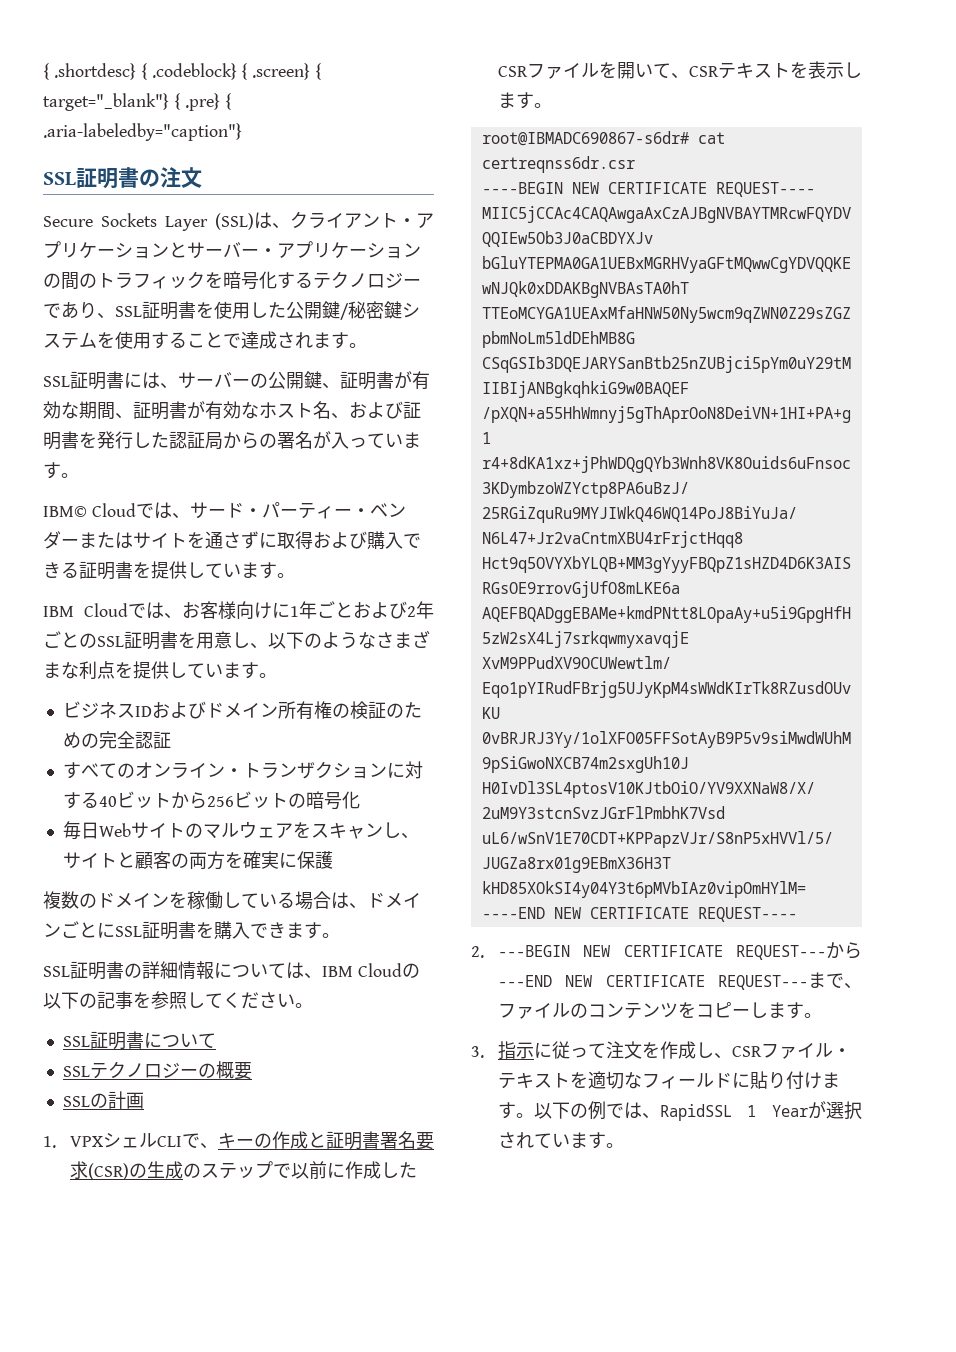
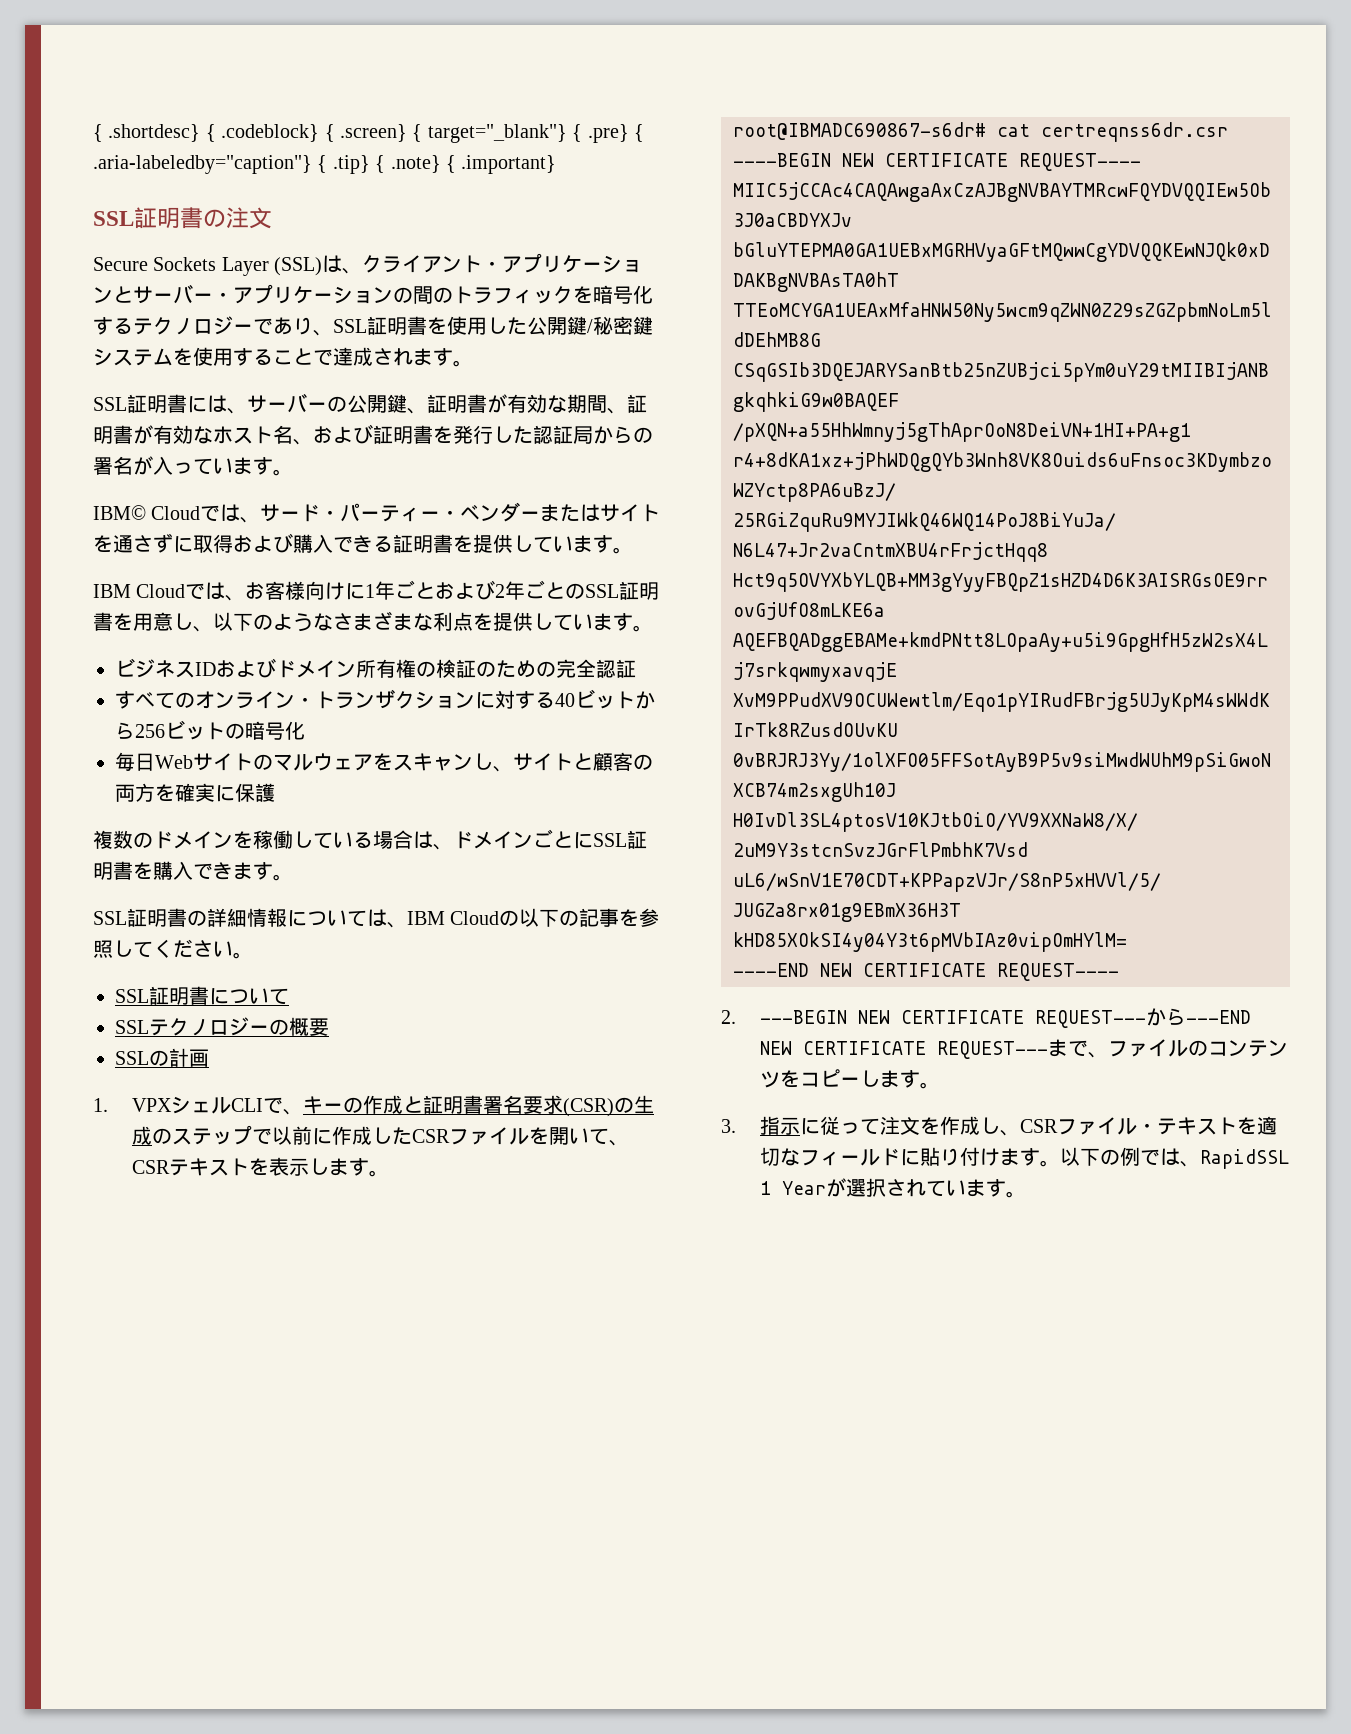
(242, 132) none -> [317,155,557,174] { .tip} { .note} { .important}

